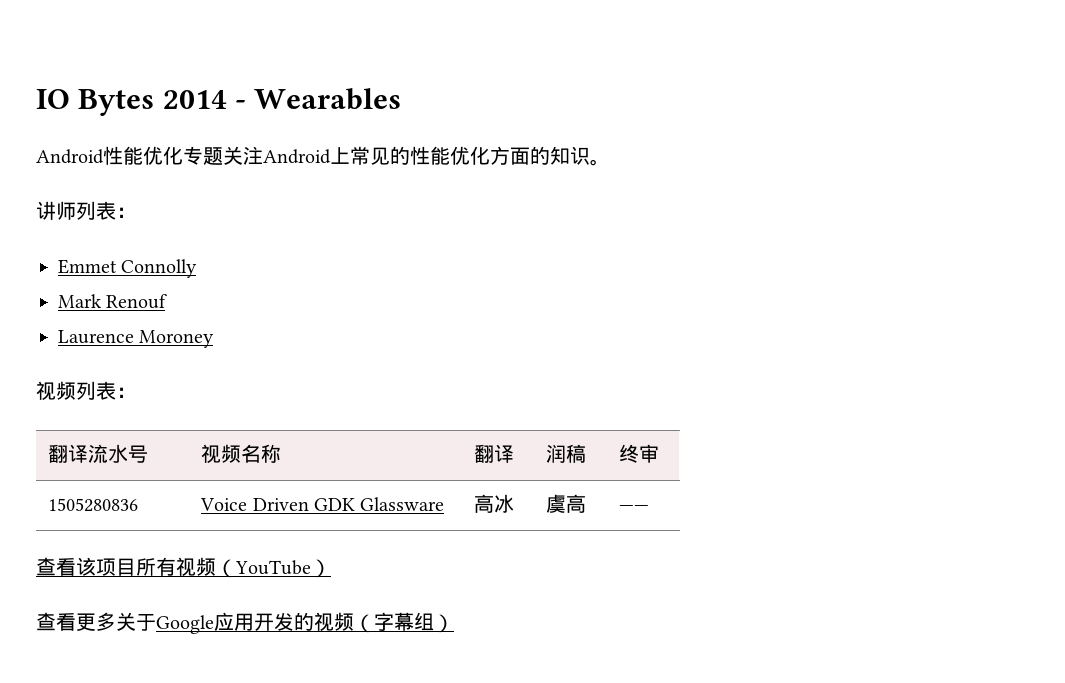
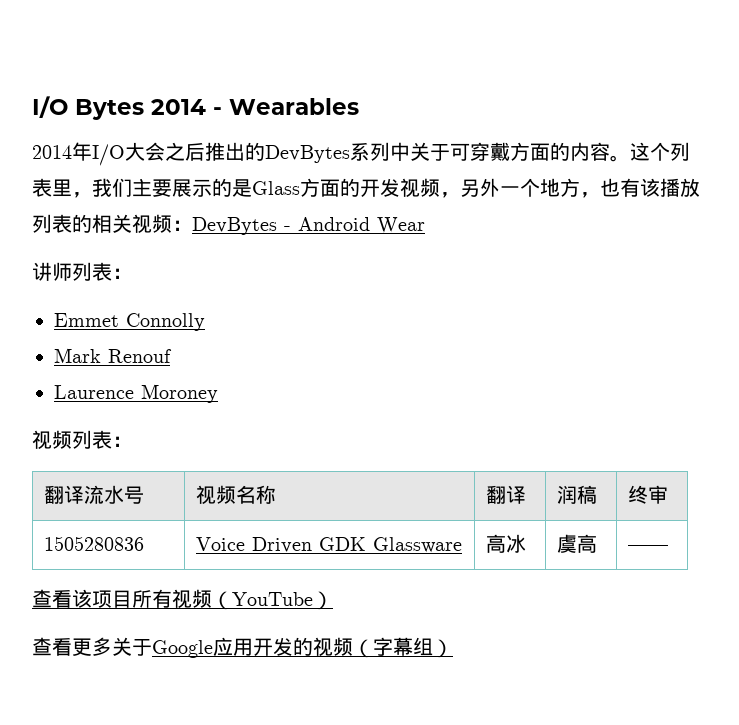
[36,89,70,109] IO -> [32,96,68,118] I/O
[36,146,610,166] Android性能优化专题关注Android上常见的性能优化方面的知识。 -> [32,142,690,166] [32,178,700,198] [32,214,425,235] 2014年I/O大会之后推出的DevBytes系列中关于可穿戴方面的内容。这个列表里，我们主要展示的是Glass方面的开发视频，另外一个地方，也有该播放列表的相关视频：DevBytes - Android Wear

